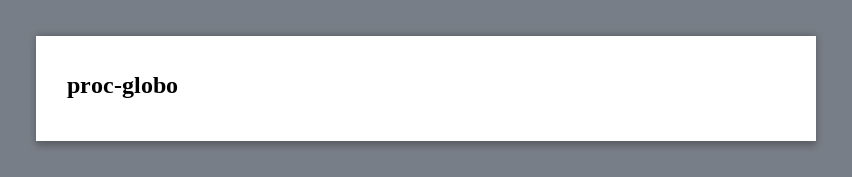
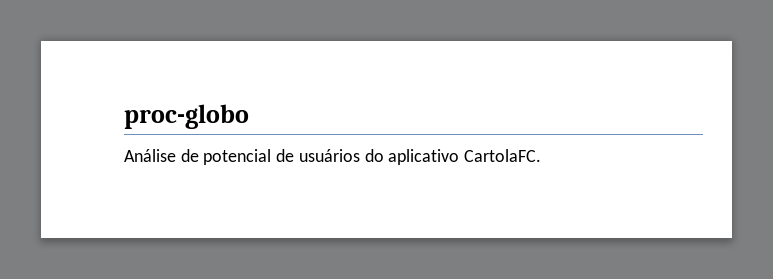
(178, 87) none -> [124,149,542,165] // Análise de potencial de usuários do aplicativo CartolaFC.

